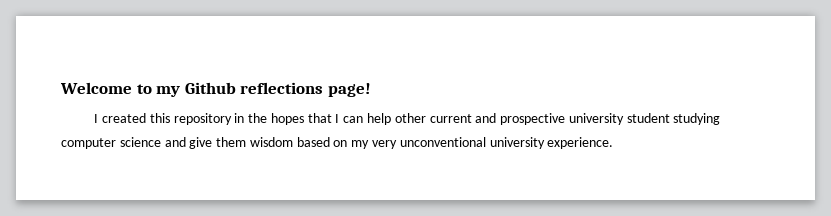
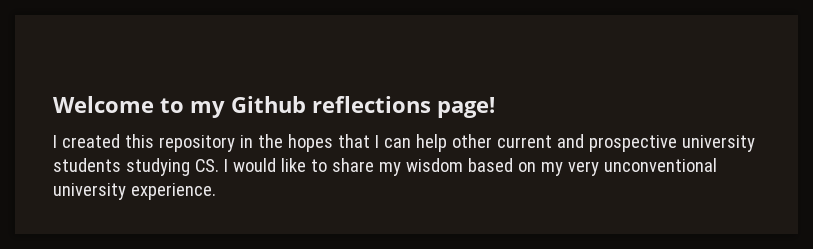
[626,113,721,125] [61,137,247,149] student studying computer science and give them -> [53,158,401,176] students studying CS. I would like to share my

